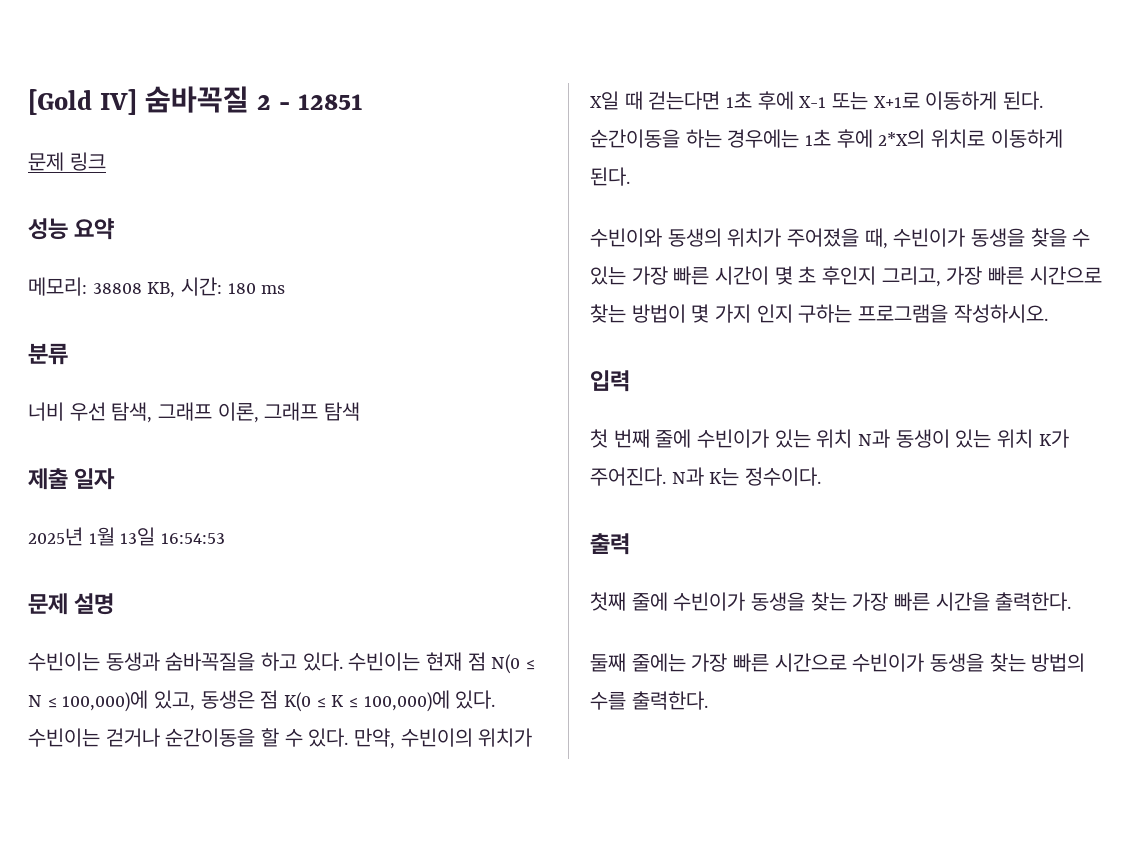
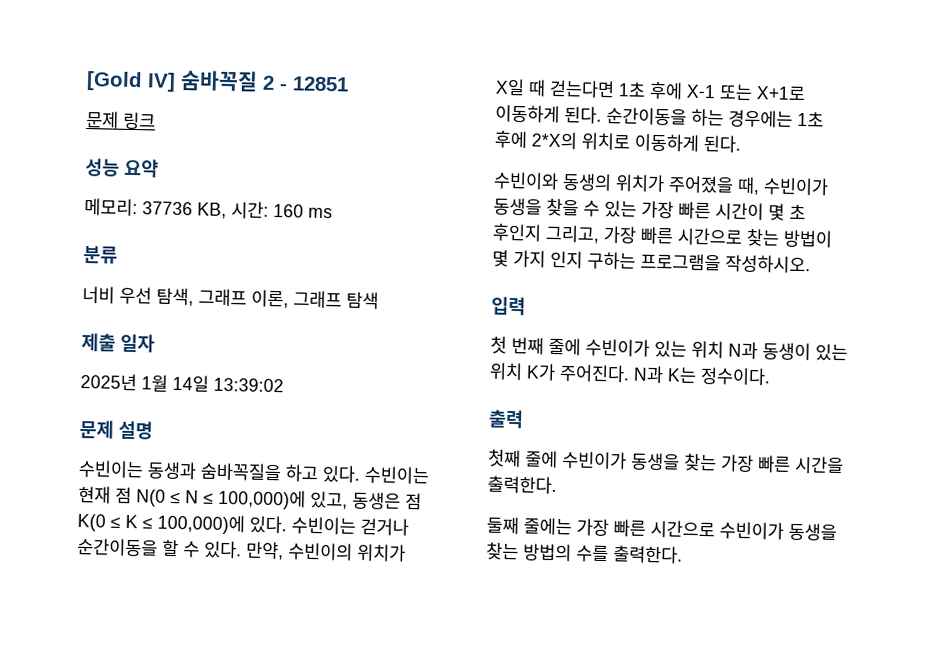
[92,283,142,294] 38808 -> [142,201,193,216] 37736
[227,283,256,294] 180 -> [273,203,304,218] 160
[120,527,226,546] 13일 16:54:53 -> [172,374,284,393] 14일 13:39:02

